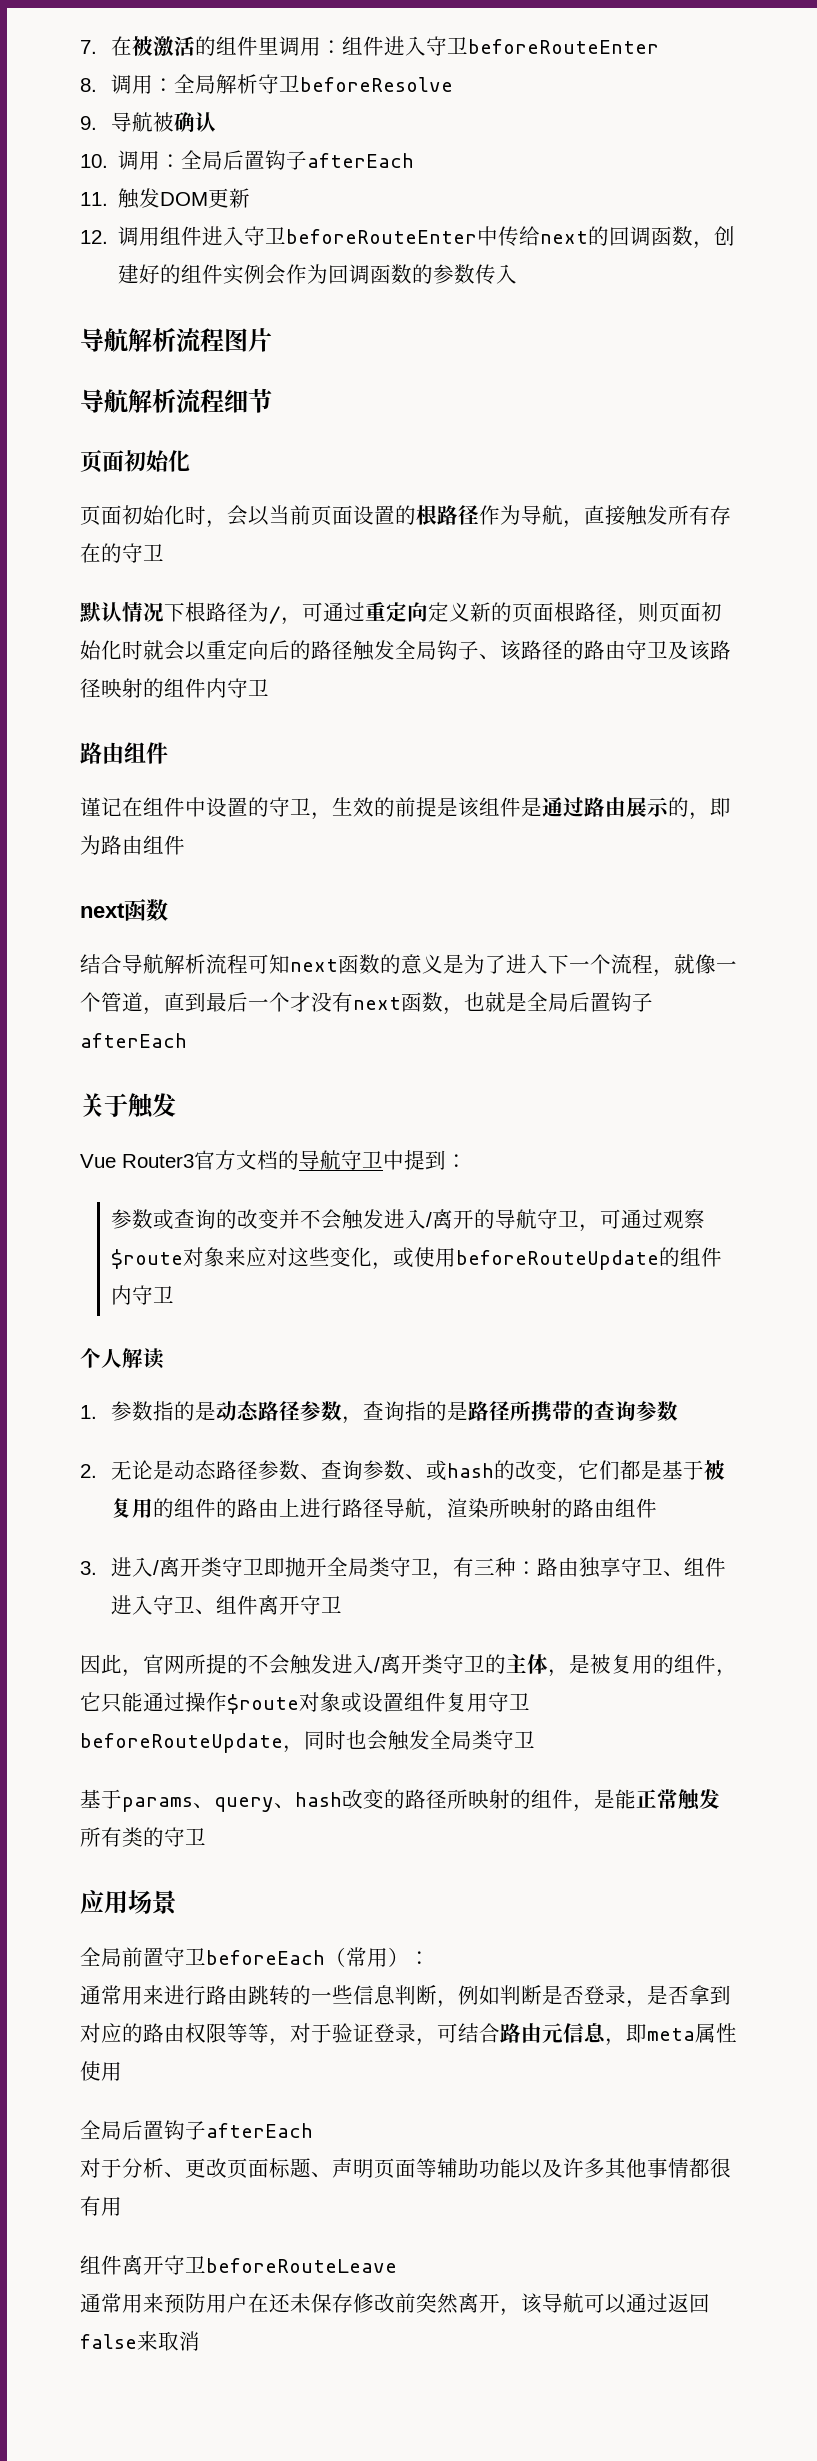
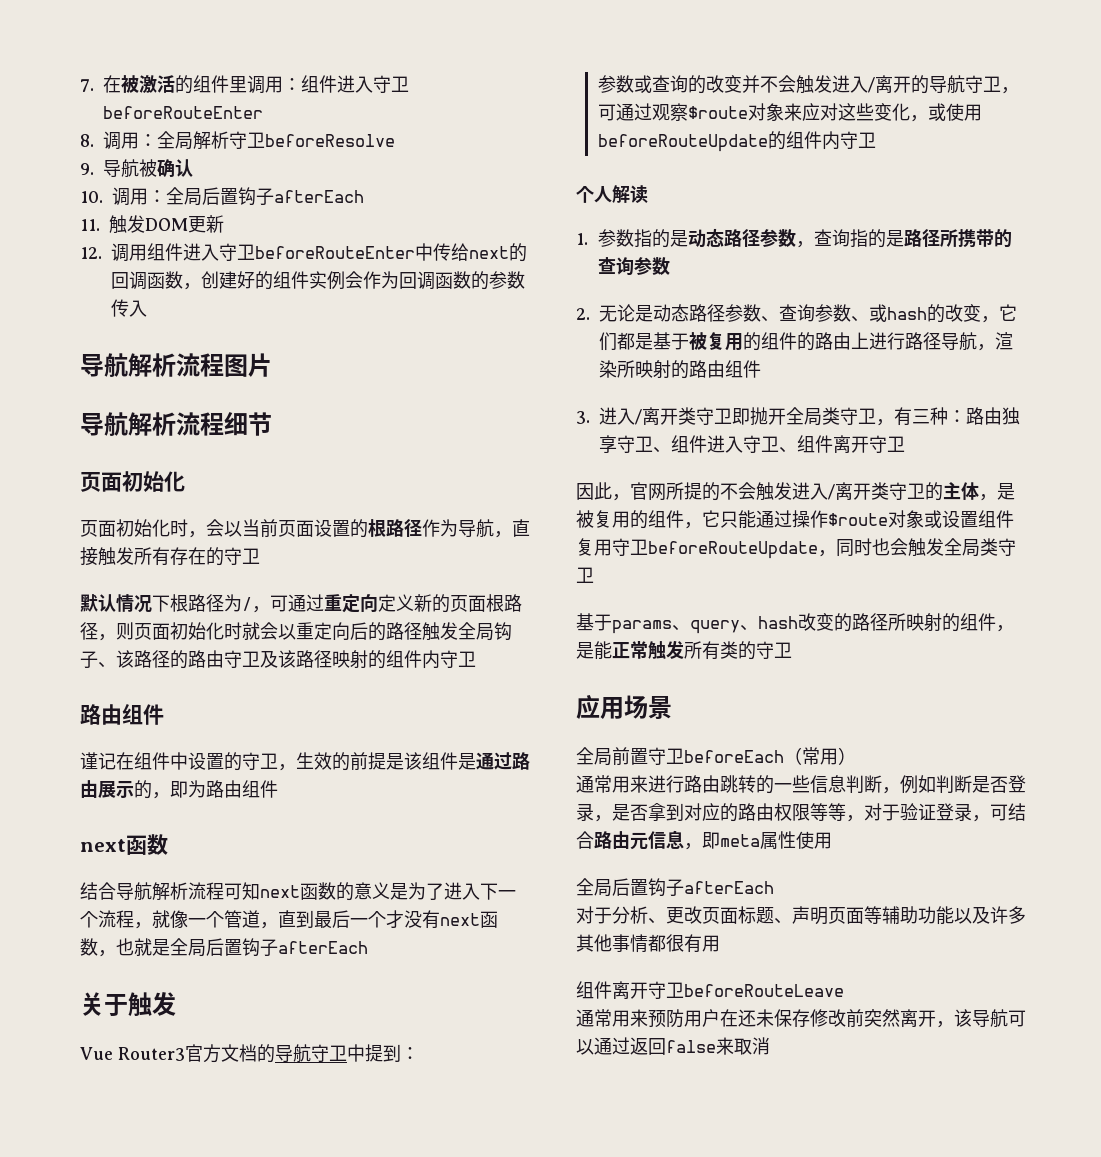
[409,1951,430,1965] ： -> (856, 756) none

